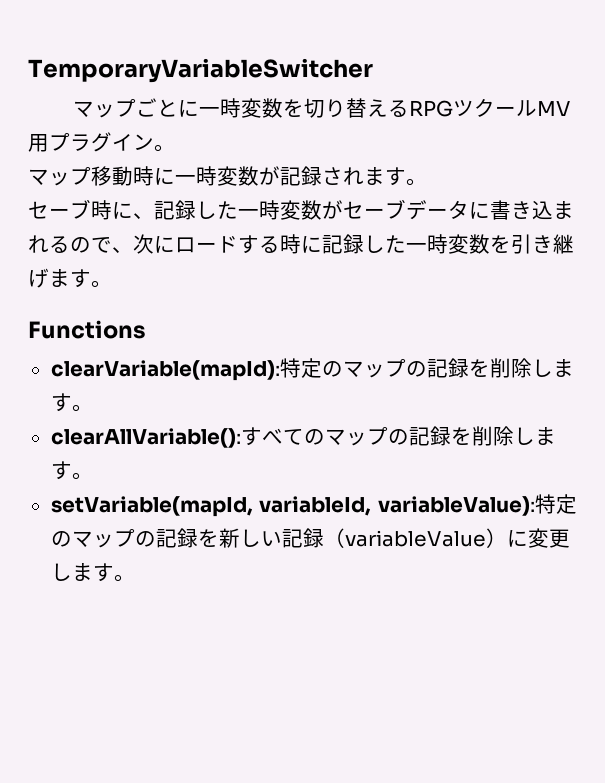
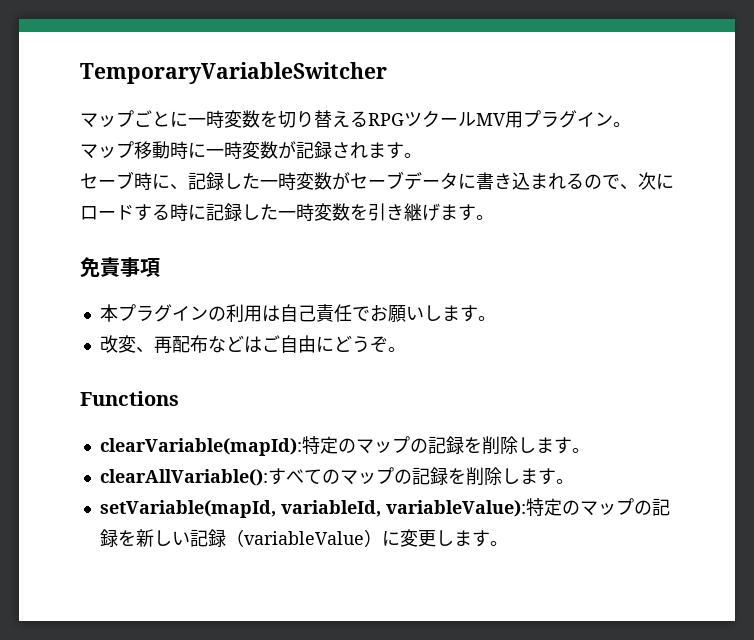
(112, 284) none -> [80,257,160,278] [99,304,496,322] [99,335,406,354] // 免責事項 // 本プラグインの利用は自己責任でお願いします。 // 改変、再配布などはご自由にどうぞ。

